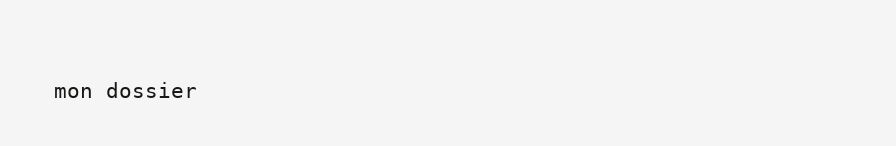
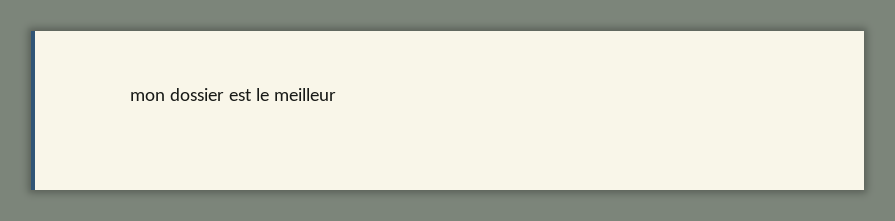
(197, 90) none -> [228,88,336,101] est le meilleur

